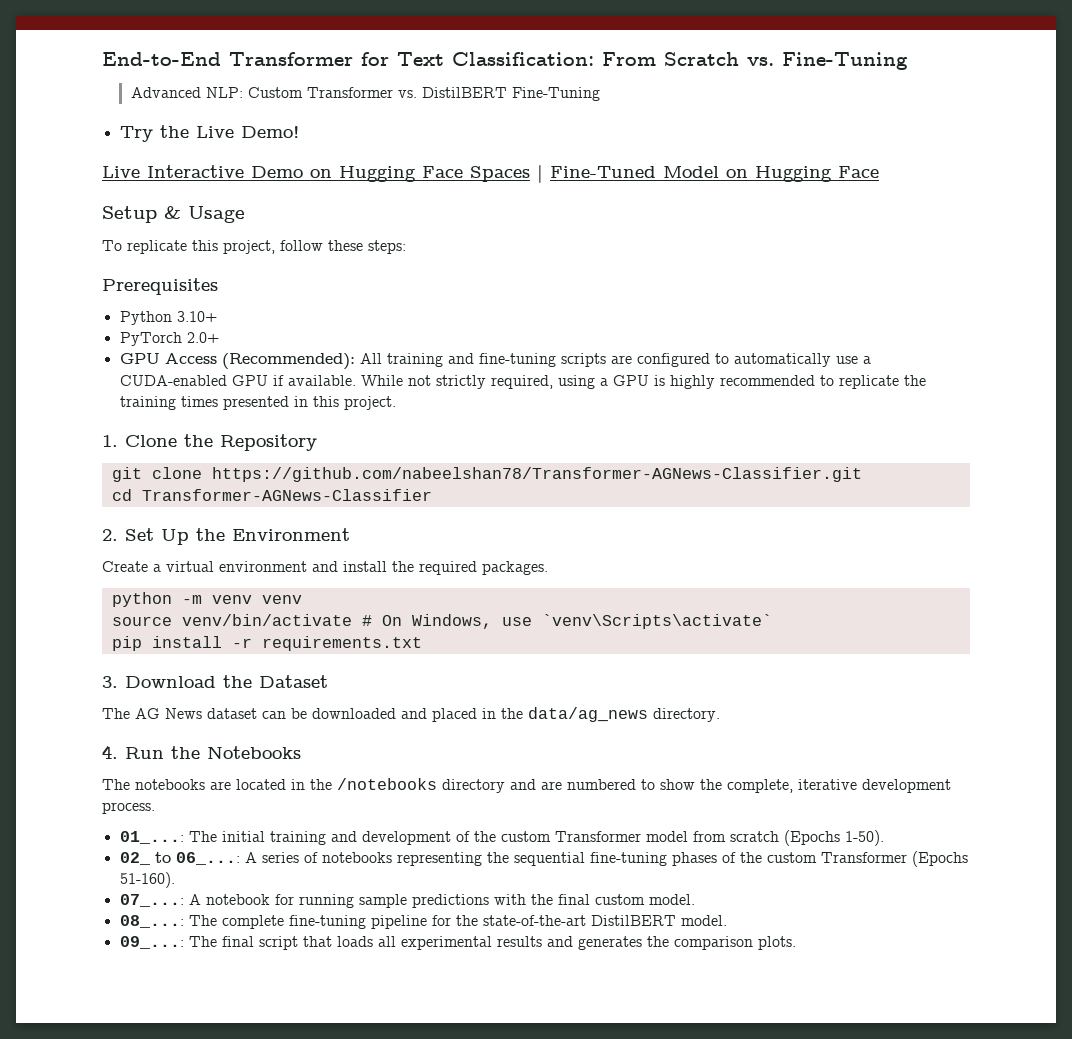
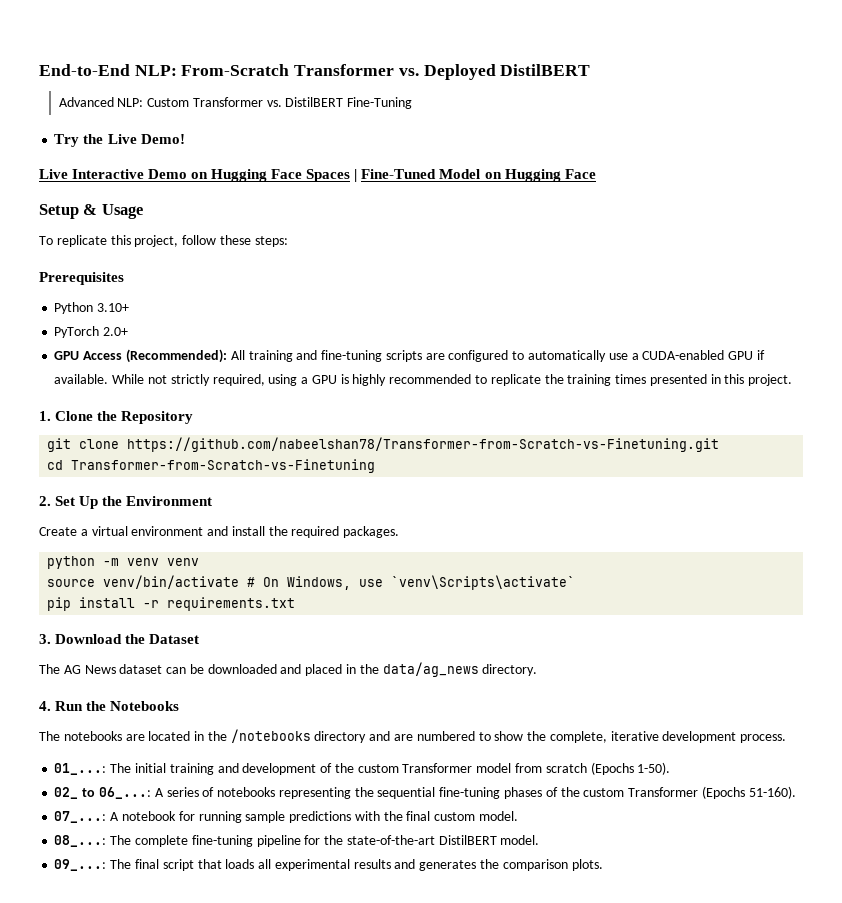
[229,52,908,70] Transformer for Text Classification: From Scratch vs. Fine-Tuning -> [134,64,591,80] NLP: From-Scratch Transformer vs. Deployed DistilBERT
[211,467,862,482] https://github.com/nabeelshan78/Transformer-AGNews-Classifier.git -> [127,437,720,452] https://github.com/nabeelshan78/Transformer-from-Scratch-vs-Finetuning.git
[141,489,432,501] Transformer-AGNews-Classifier -> [71,459,376,473] Transformer-from-Scratch-vs-Finetuning

